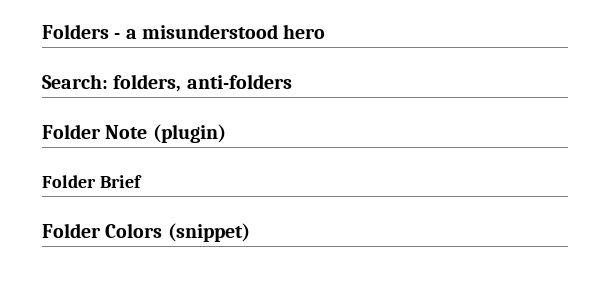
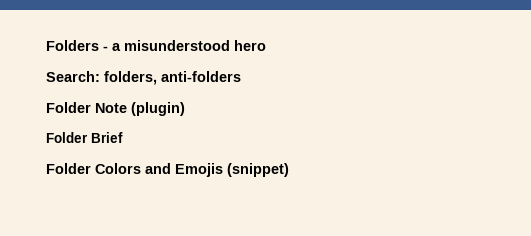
(163, 230) none -> [145,163,223,177] and Emojis

